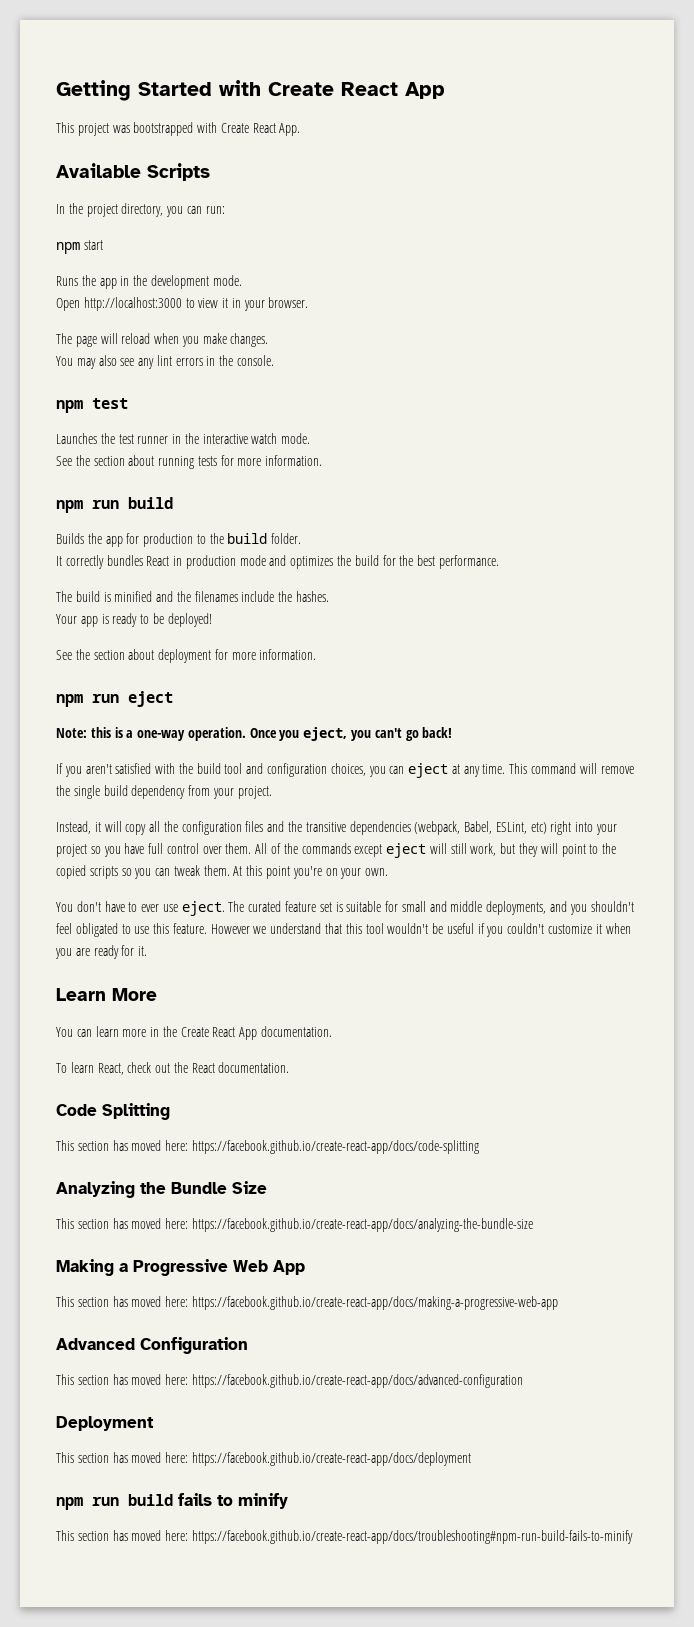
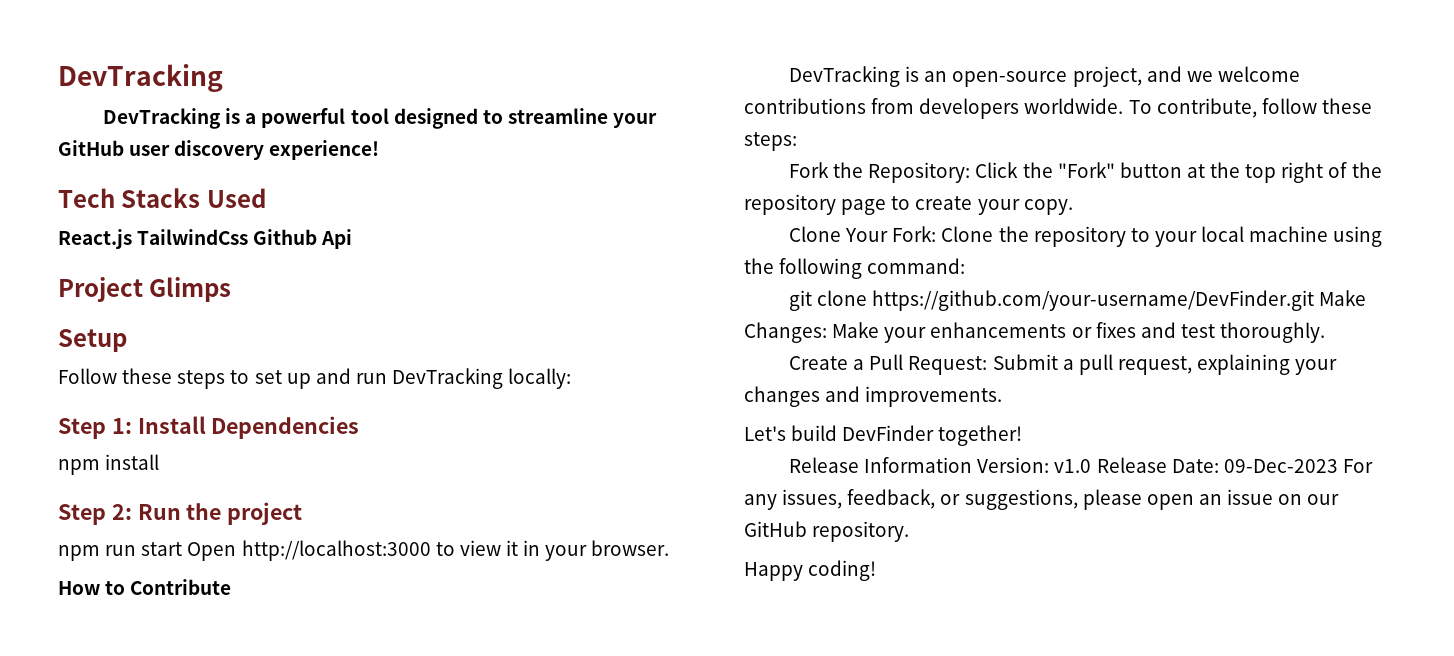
[56,80,445,101] [56,122,301,136] [56,163,210,181] [56,203,225,217] [56,242,80,254] Getting Started with Create React App // This project was bootstrapped with Create React App. // Available Scripts // In the project directory, you can run: // npm -> [58,64,223,92] [103,108,658,129] [58,140,380,160] [58,188,266,208] [58,229,353,249] [58,277,232,302] [58,329,127,352] [58,368,572,389] [58,416,360,439] [58,454,160,475] [58,502,303,525] [58,545,137,561] DevTracking // DevTracking is a powerful tool designed to streamline your GitHub user discovery experience! // Tech Stacks Used // React.js TailwindCss Github Api // Project Glimps // Setup // Follow these steps to set up and run DevTracking locally: // Step 1: Install Dependencies // npm install // Step 2: Run the project // npm run
[56,275,242,289] // Runs the app in the development mode. // -> (183, 549) none
[56,333,269,347] [56,355,275,369] [56,398,128,413] [56,433,311,444] [56,455,323,469] [56,497,173,513] [56,533,302,547] [56,555,499,569] [56,591,330,602] [56,613,212,627] [56,649,317,663] [56,691,173,707] [56,727,453,741] [56,763,634,778] [56,785,272,799] [56,821,618,835] [56,843,617,858] [56,865,389,879] [56,901,634,916] [56,923,631,937] [55,945,148,959] [56,988,157,1001] [56,1026,333,1040] [56,1062,290,1075] [56,1103,170,1120] [56,1140,479,1154] [56,1181,267,1198] [56,1218,533,1232] [56,1259,305,1276] [56,1296,558,1310] [56,1337,248,1354] [56,1374,523,1388] [56,1416,154,1431] [56,1452,471,1466] [56,1493,288,1510] [56,1530,633,1544] The page will reload when you make changes. // You may also see any lint errors in the console. // npm test // Launches the test runner in the interactive watch mode. // See the section about running tests for more information. // npm run build // Builds the app for production to the build folder. // It correctly bundles React in production mode and optimizes the build for the best performance. // The build is minified and the filenames include the hashes. // Your app is ready to be deployed! // See the section about deployment for more information. // npm run eject // Note: this is a one-way operation. Once you eject, you can't go back! // If you aren't satisfied with the build tool and configuration choices, you can eject at any time. This command will remove the single build dependency from your project. // Instead, it will copy all the configuration files and the transitive dependencies (webpack, Babel, ESLint, etc) right into your project so you have full control over them. All of the commands except eject will still work, but they will point to the copied scripts so you can tweak them. At this point you're on your own. // You don't have to ever use eject. The curated feature set is suitable for small and middle deployments, and you shouldn't feel obligated to use this feature. However we understand that this tool wouldn't be useful if you couldn't customize it when you are ready for it. // Learn More // You can learn more in the Create React App documentation. // To learn React, check out the React documentation. // Code Splitting // This section has moved here: https://facebook.github.io/create-react-app/docs/code-splitting // Analyzing the Bundle Size // This section has moved here: https://facebook.github.io/create-react-app/docs/analyzing-the-bundle-size // Making a Progressive Web App // This section has moved here: https://facebook.github.io/create-react-app/docs/making-a-progressive-web-app // Advanced Configuration // This section has moved here: https://facebook.github.io/create-react-app/docs/advanced-configuration // Deployment // This section has moved here: https://facebook.github.io/create-react-app/docs/deployment // npm run build fails to minify // This section has moved here: https://facebook.github.io/create-react-app/docs/troubleshooting#npm-run-build-fails-to-minify -> [58,579,232,595] [789,66,1300,87] [744,98,1372,119] [744,132,797,151] [789,162,1382,183] [744,194,1073,215] [789,226,1383,247] [744,258,966,279] [789,290,1367,311] [744,322,1326,343] [789,354,1338,375] [744,386,1003,407] [744,425,1023,446] [789,457,1373,473] [744,489,1340,510] [744,521,910,542] [744,560,877,581] How to Contribute // DevTracking is an open-source project, and we welcome contributions from developers worldwide. To contribute, follow these steps: // Fork the Repository: Click the "Fork" button at the top right of the repository page to create your copy. // Clone Your Fork: Clone the repository to your local machine using the following command: // git clone https://github.com/your-username/DevFinder.git Make Changes: Make your enhancements or fixes and test thoroughly. // Create a Pull Request: Submit a pull request, explaining your changes and improvements. // Let's build DevFinder together! // Release Information Version: v1.0 Release Date: 09-Dec-2023 For any issues, feedback, or suggestions, please open an issue on our GitHub repository. // Happy coding!

